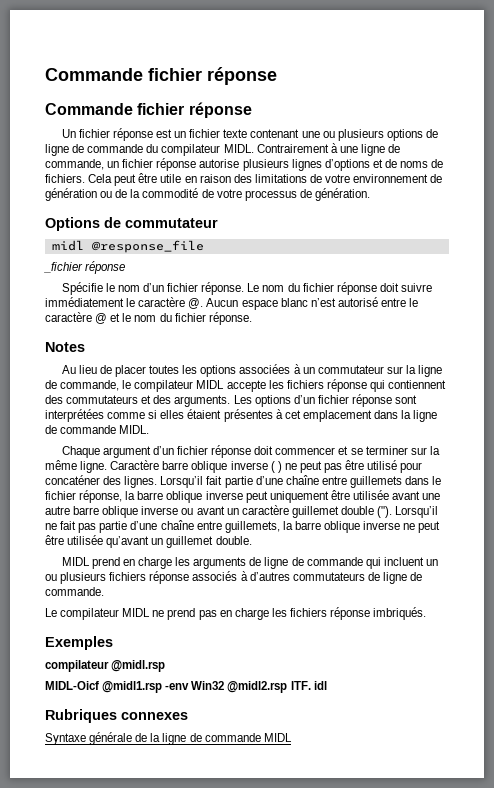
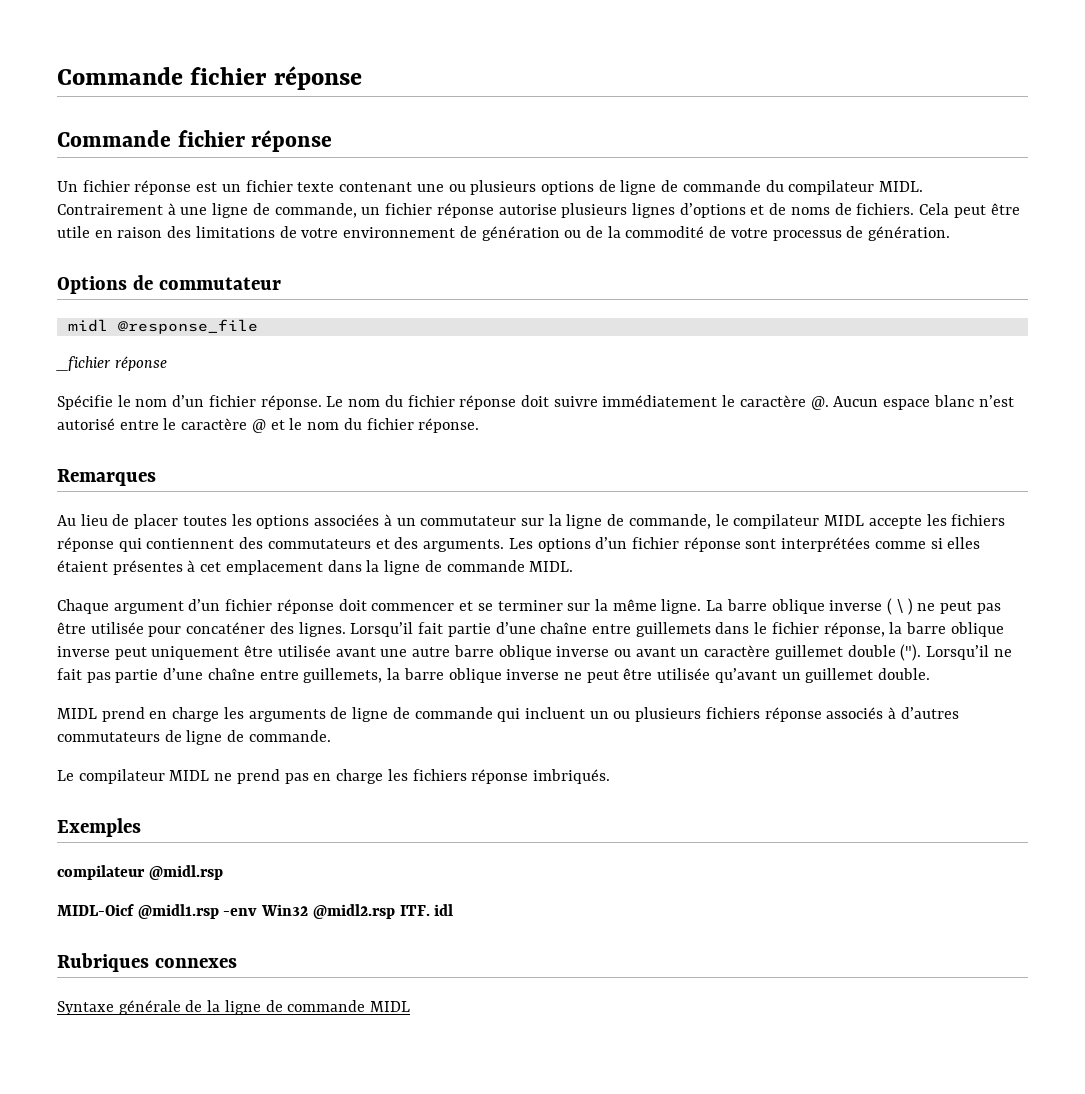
[45,342,85,352] Notes -> [57,469,156,486] Remarques
[110,460,160,470] Caractère -> [706,600,724,611] La
(275, 467) none -> [896,599,903,613] \
[367,460,398,470] utilisé -> [90,622,144,634] utilisée

